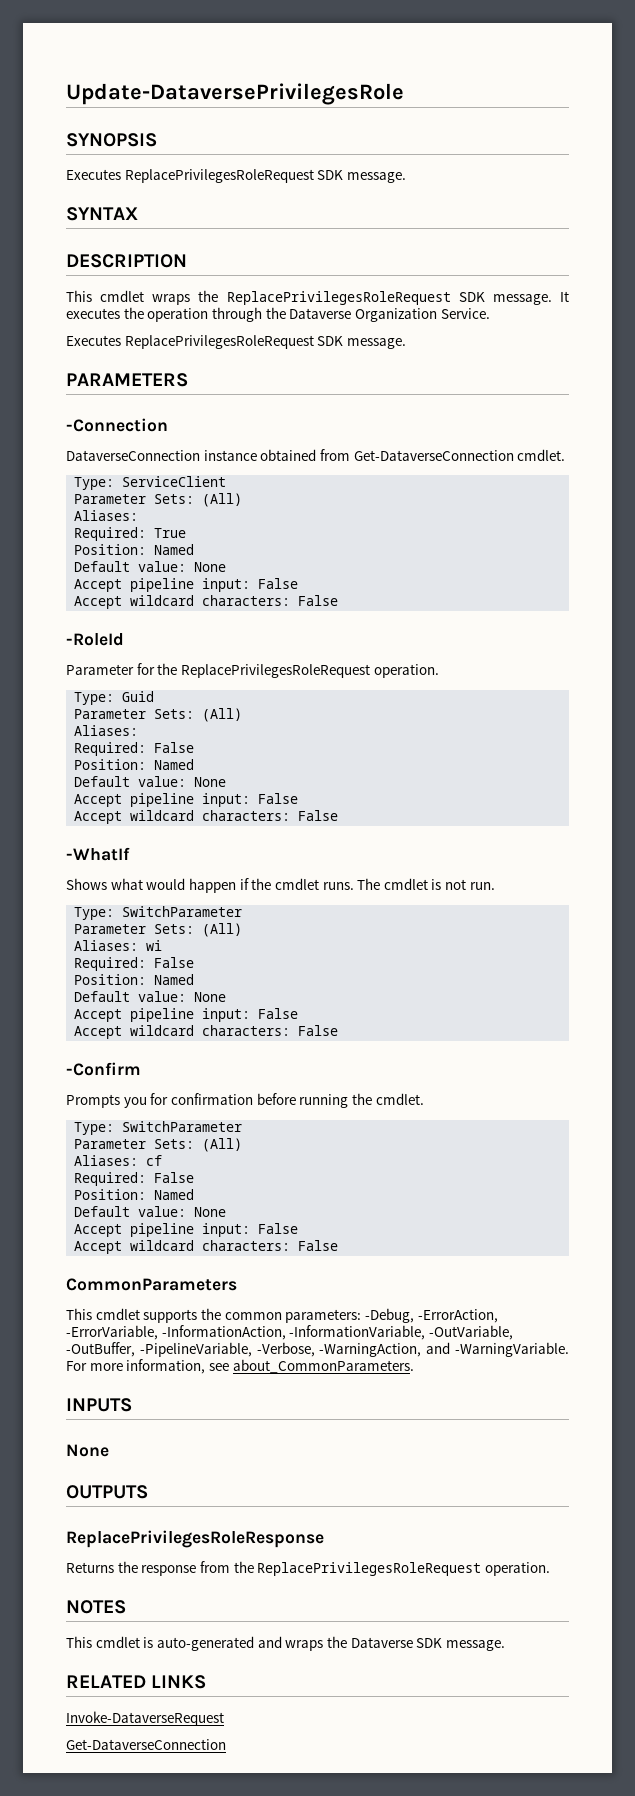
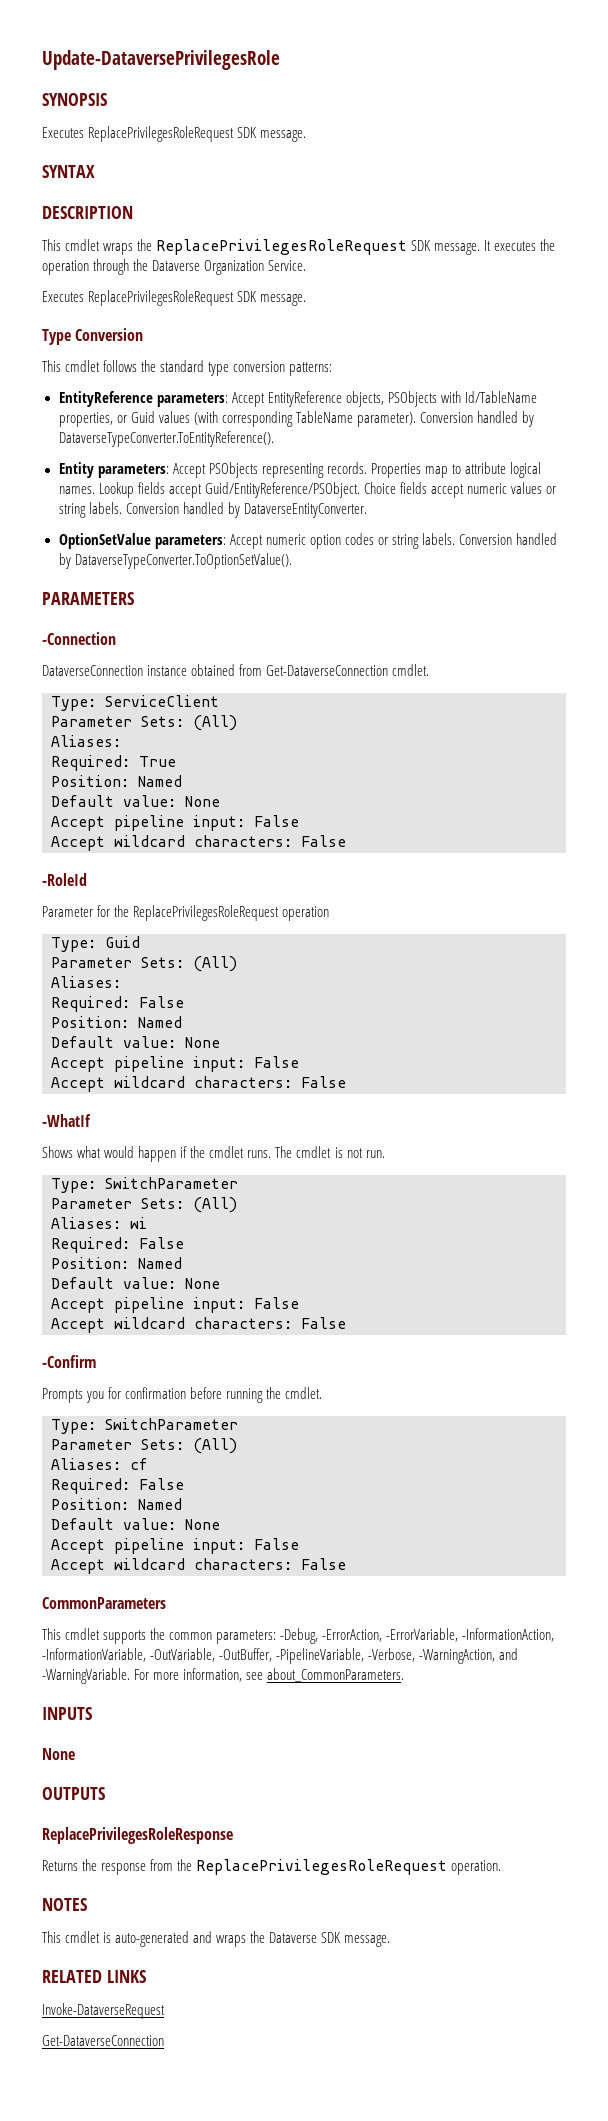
(406, 343) none -> [42,328,144,345] [42,360,333,376] [58,391,537,407] [58,411,534,427] [58,431,275,447] [58,462,542,478] [58,482,556,498] [58,502,367,518] [58,533,558,549] [58,553,292,569] // Type Conversion // This cmdlet follows the standard type conversion patterns: // EntityReference parameters: Accept EntityReference objects, PSObjects with Id/TableName properties, or Guid values (with corresponding TableName parameter). Conversion handled by DataverseTypeConverter.ToEntityReference(). // Entity parameters: Accept PSObjects representing records. Properties map to attribute logical names. Lookup fields accept Guid/EntityReference/PSObject. Choice fields accept numeric values or string labels. Conversion handled by DataverseEntityConverter. // OptionSetValue parameters: Accept numeric option codes or string labels. Conversion handled by DataverseTypeConverter.ToOptionSetValue().
[373,664,439,678] operation. -> [282,906,330,921] operation

